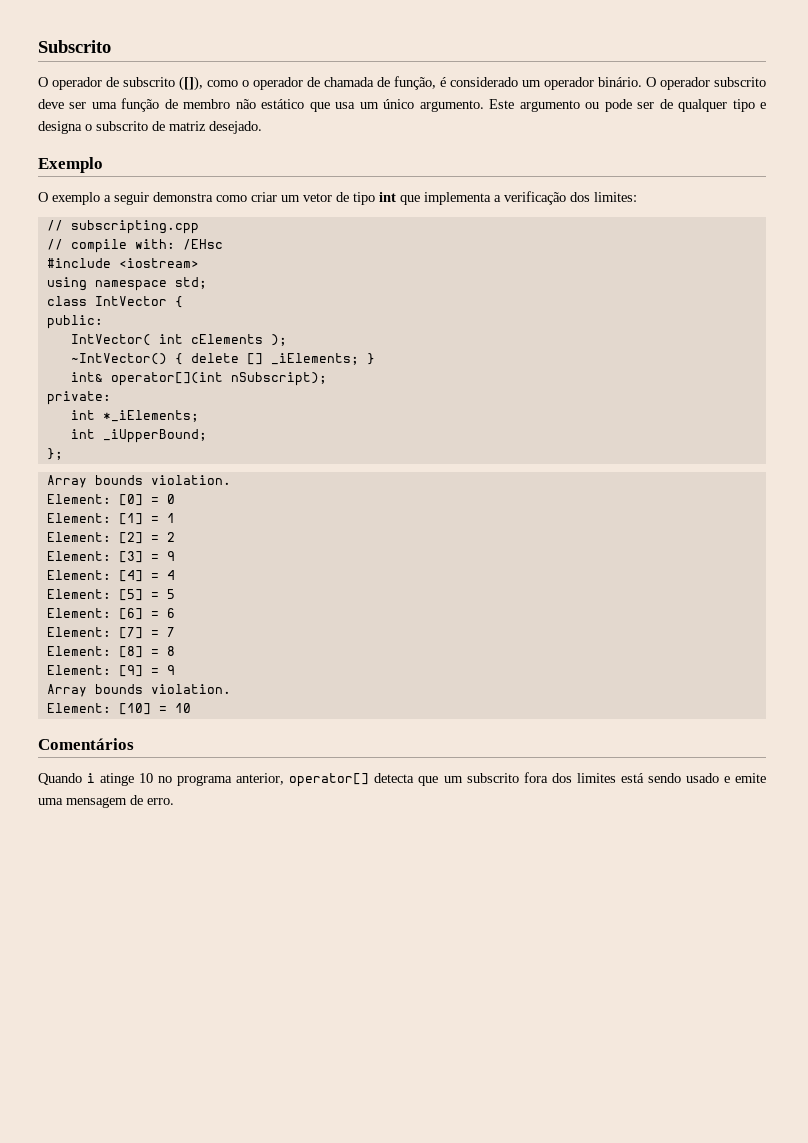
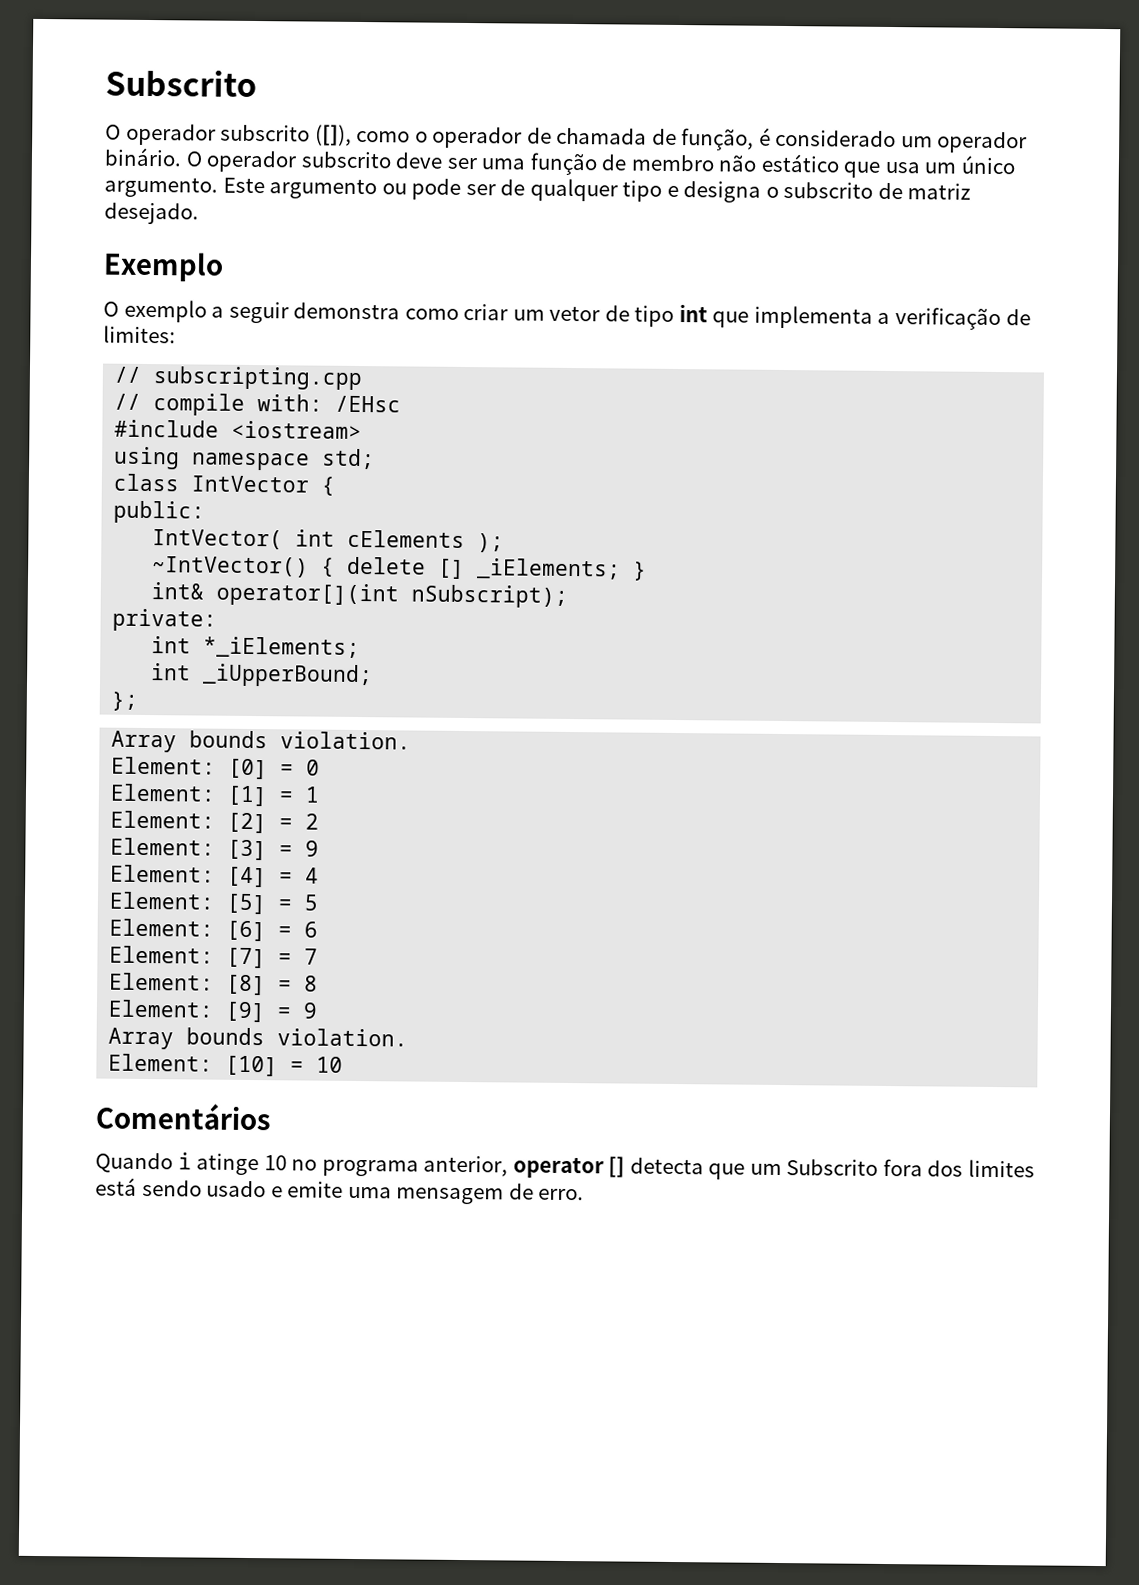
[106,77,119,87] de -> (216, 134) none
[570,192,590,202] dos -> [1005,309,1031,326] de
[289,773,370,787] operator[] -> [512,1156,626,1179] operator []
[466,773,519,783] subscrito -> [786,1159,879,1176] Subscrito

